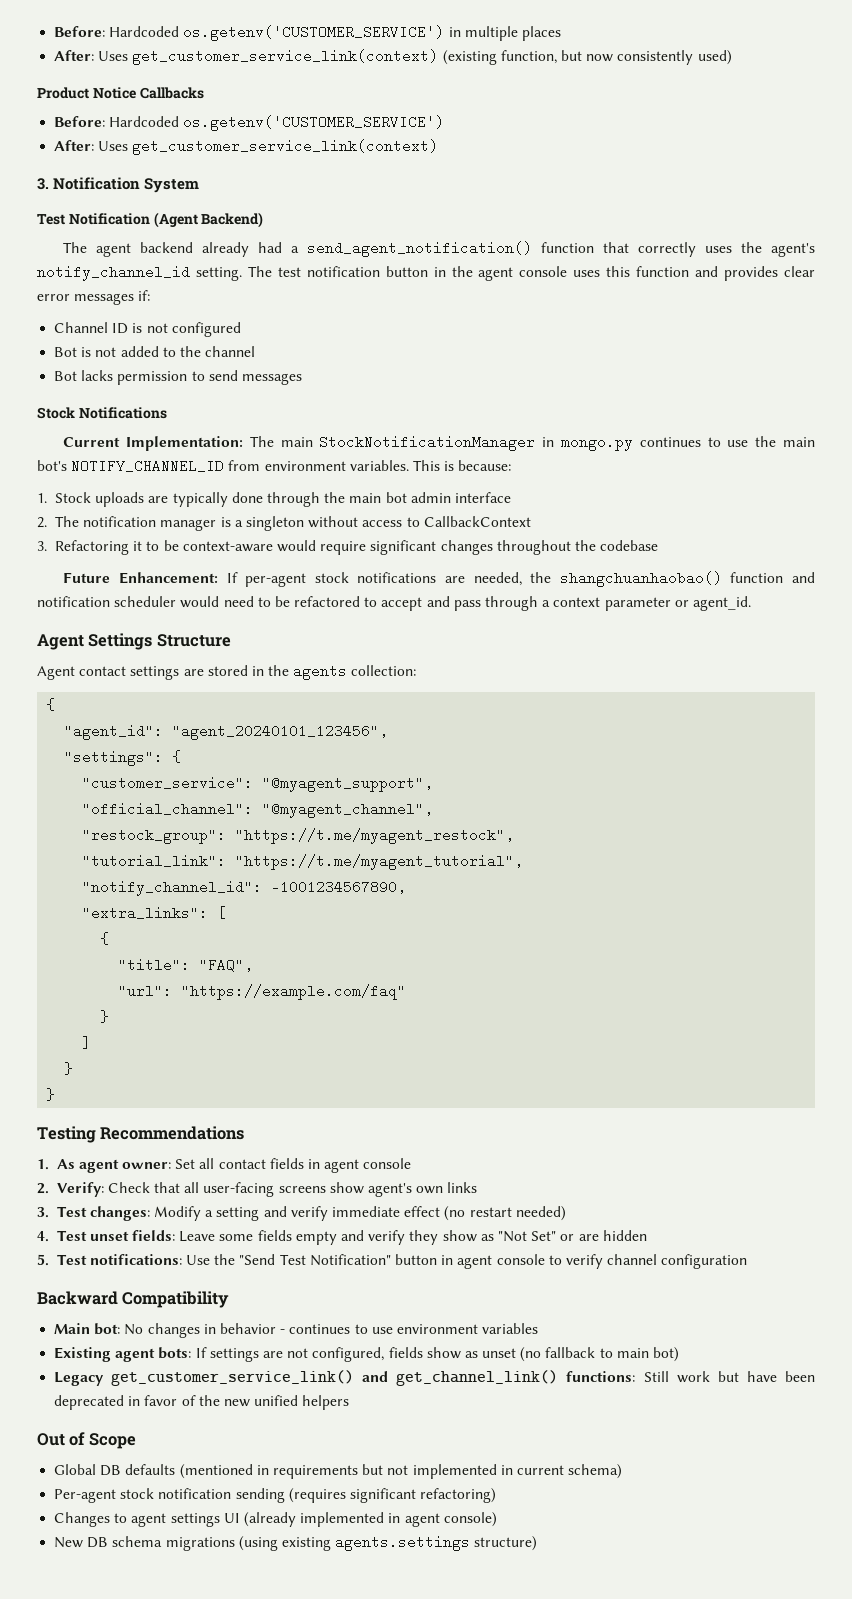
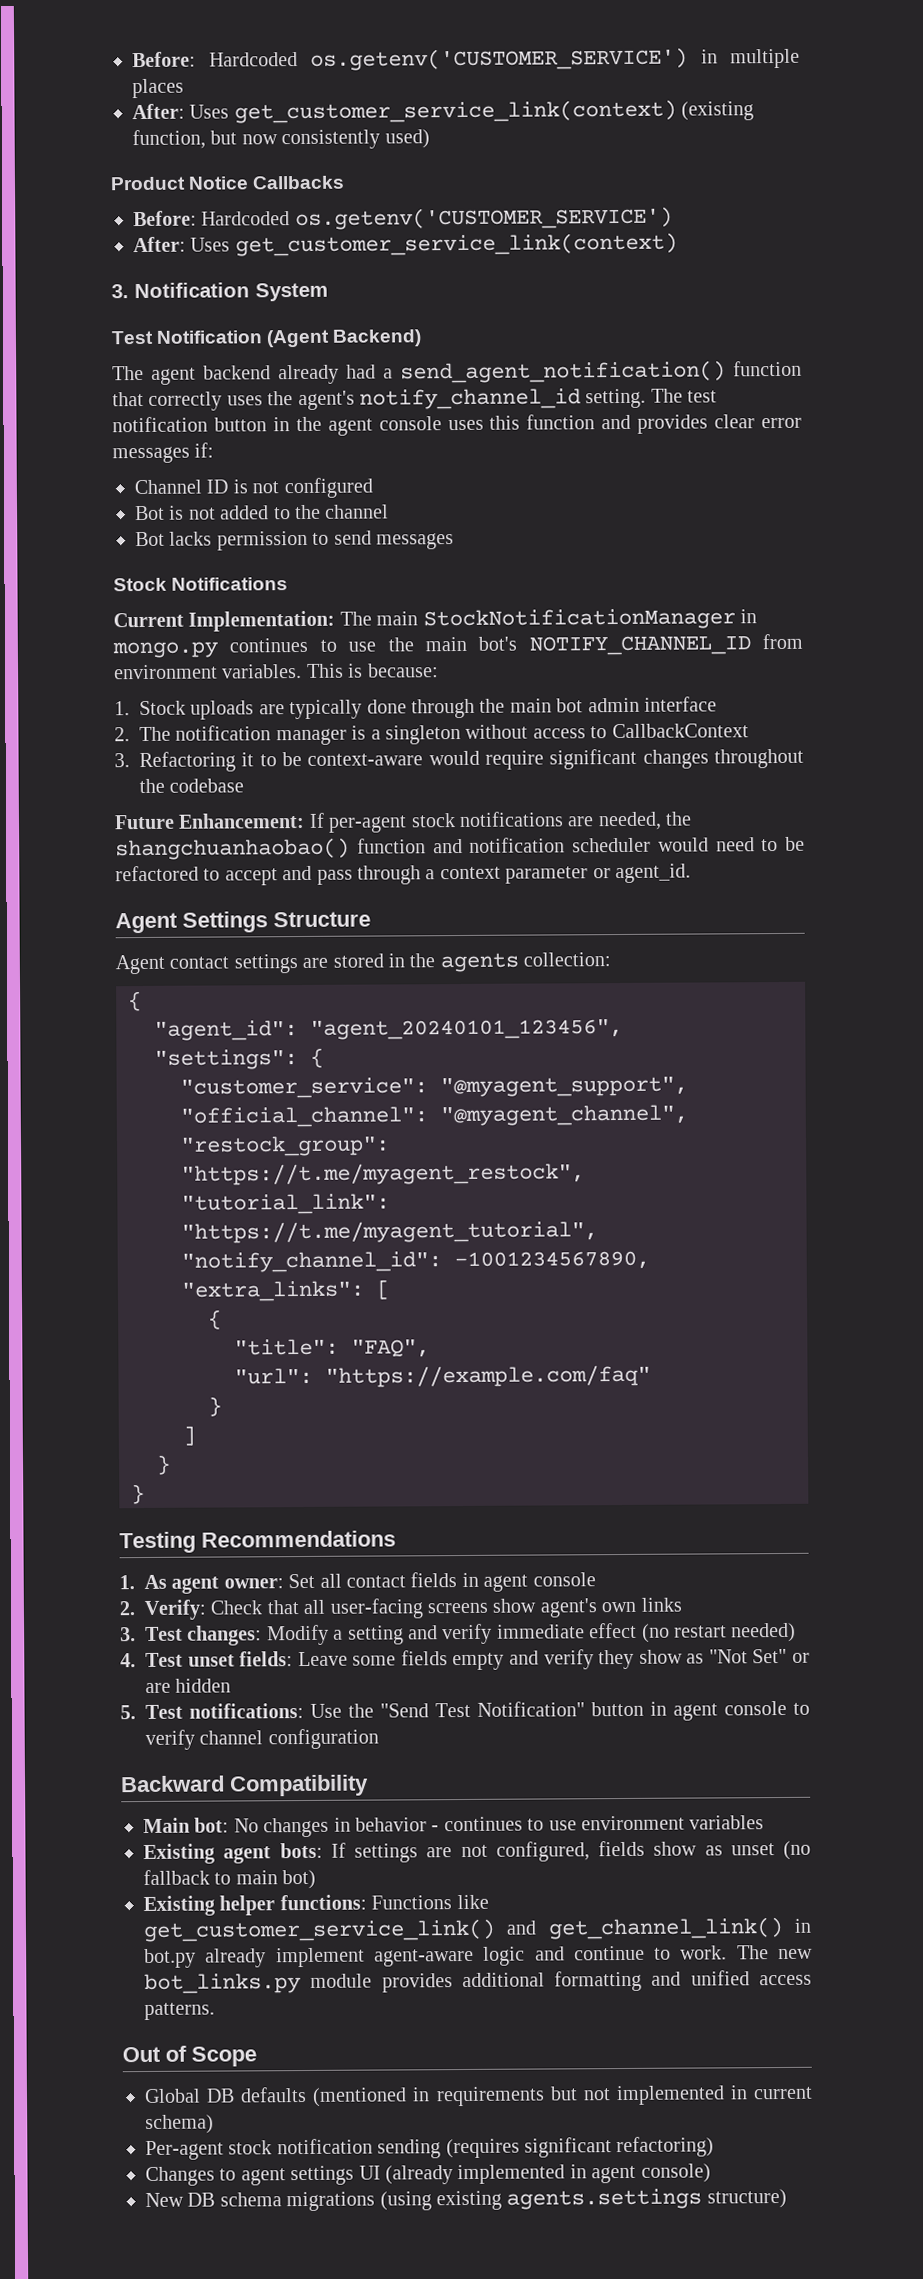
[54,1370,816,1386] [54,1395,350,1410] Legacy get_customer_service_link() and get_channel_link() functions: Still work but have been deprecated in favor of the new unified helpers -> [143,1894,489,1917] [143,1916,811,1943] [144,1945,813,1969] [144,1970,812,1995] [144,2002,215,2021] Existing helper functions: Functions like get_customer_service_link() and get_channel_link() in bot.py already implement agent-aware logic and continue to work. The new bot_links.py module provides additional formatting and unified access patterns.

